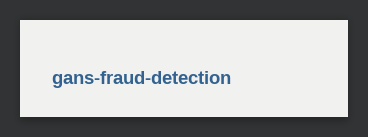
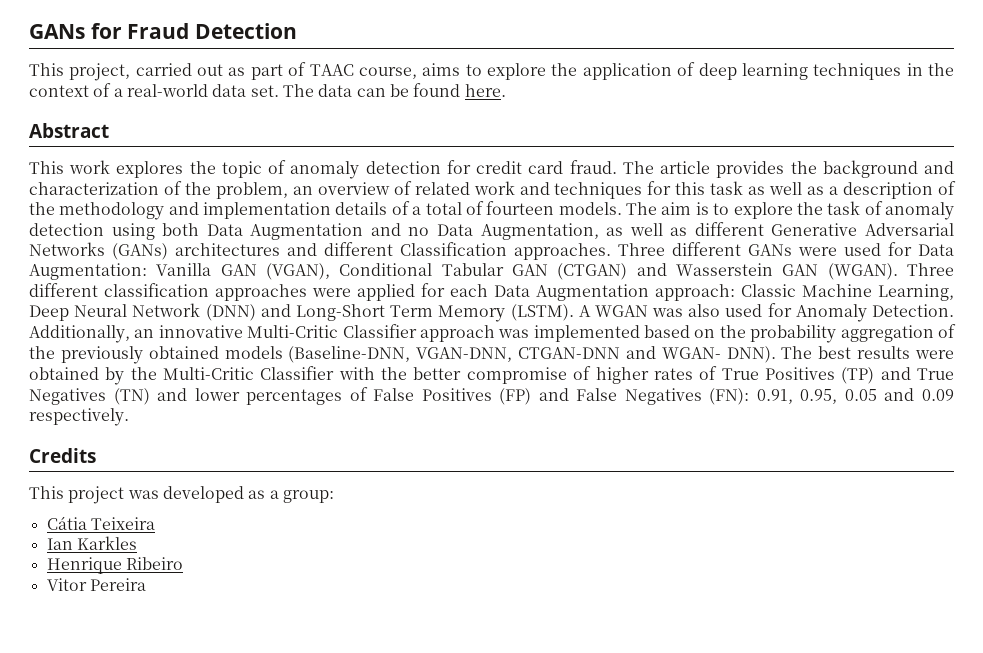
[52,71,231,88] gans-fraud-detection -> [29,23,297,39] [29,62,954,81] [29,83,506,97] [29,123,109,138] [29,160,955,179] [29,181,956,199] [29,201,954,220] [29,222,954,240] [29,242,954,260] [29,263,955,280] [29,283,954,301] [29,303,954,322] [29,324,956,343] [29,346,954,364] [29,366,955,385] [29,387,954,405] [29,408,129,426] [29,448,96,463] [29,486,334,504] [46,516,155,530] [46,536,137,550] [46,557,183,574] [46,578,146,591] GANs for Fraud Detection // This project, carried out as part of TAAC course, aims to explore the application of deep learning techniques in the context of a real-world data set. The data can be found here. // Abstract // This work explores the topic of anomaly detection for credit card fraud. The article provides the background and characterization of the problem, an overview of related work and techniques for this task as well as a description of the methodology and implementation details of a total of fourteen models. The aim is to explore the task of anomaly detection using both Data Augmentation and no Data Augmentation, as well as different Generative Adversarial Networks (GANs) architectures and different Classification approaches. Three different GANs were used for Data Augmentation: Vanilla GAN (VGAN), Conditional Tabular GAN (CTGAN) and Wasserstein GAN (WGAN). Three different classification approaches were applied for each Data Augmentation approach: Classic Machine Learning, Deep Neural Network (DNN) and Long-Short Term Memory (LSTM). A WGAN was also used for Anomaly Detection. Additionally, an innovative Multi-Critic Classifier approach was implemented based on the probability aggregation of the previously obtained models (Baseline-DNN, VGAN-DNN, CTGAN-DNN and WGAN- DNN). The best results were obtained by the Multi-Critic Classifier with the better compromise of higher rates of True Positives (TP) and True Negatives (TN) and lower percentages of False Positives (FP) and False Negatives (FN): 0.91, 0.95, 0.05 and 0.09 respectively. // Credits // This project was developed as a group: // Cátia Teixeira // Ian Karkles // Henrique Ribeiro // Vitor Pereira

